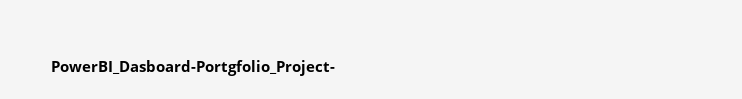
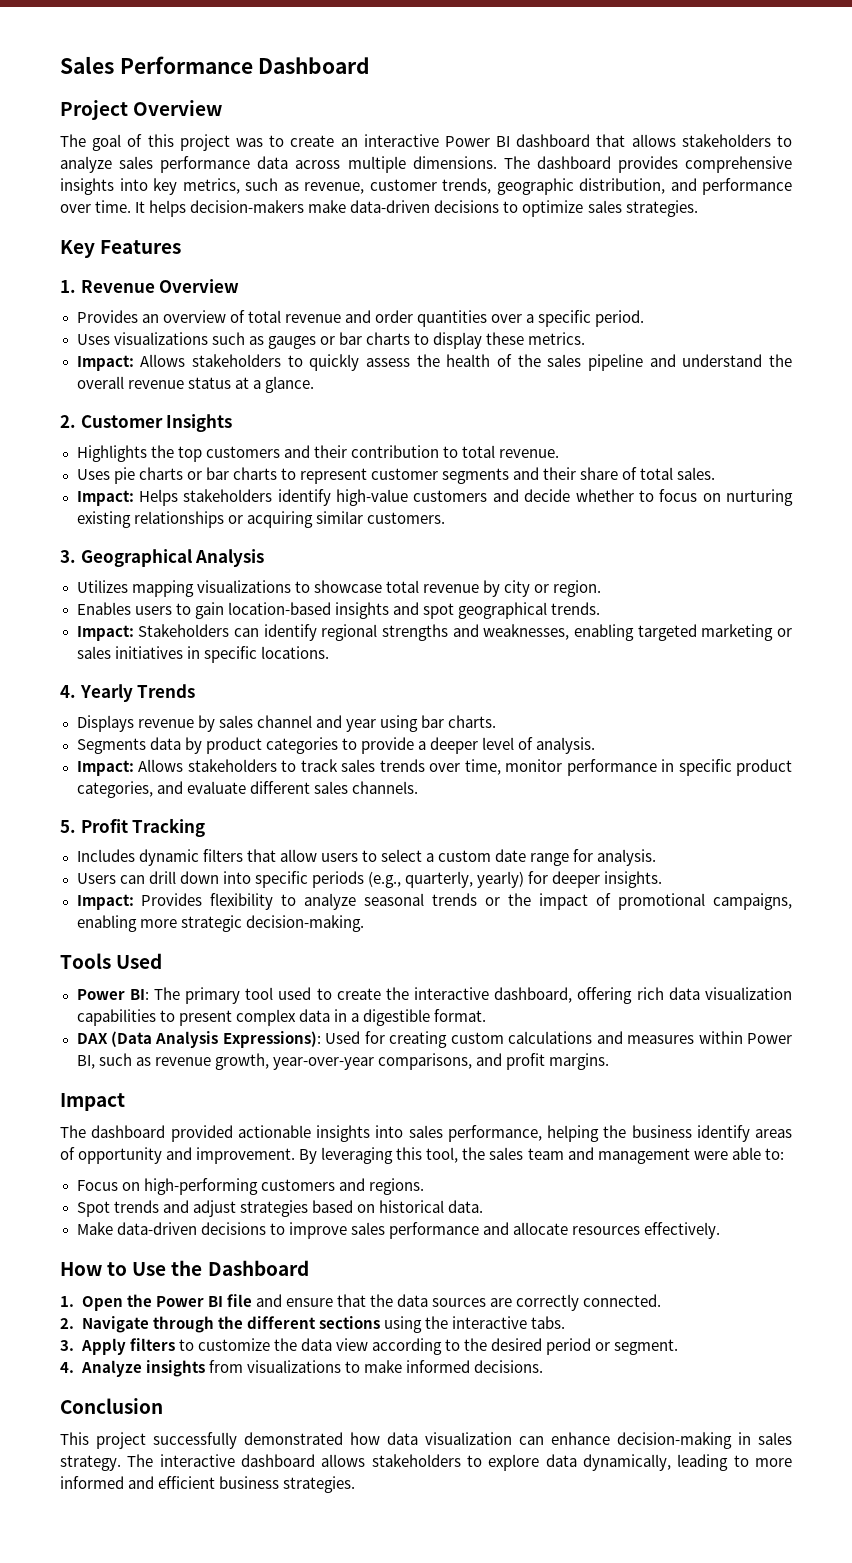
[51,60,335,76] PowerBI_Dasboard-Portgfolio_Project- -> [60,56,371,74] [60,100,223,120] [60,134,792,151] [60,156,793,173] [60,178,792,195] [60,200,698,217] [60,240,182,258] [60,279,240,293] [76,310,645,327] [76,332,586,349] [76,354,793,371] [76,376,314,393] [60,414,233,432] [76,445,559,462] [76,467,716,484] [76,489,793,506] [76,511,445,528] [60,549,265,567] [76,580,602,597] [76,602,600,619] [76,624,793,641] [76,646,329,663] [60,684,196,702] [76,715,496,732] [76,737,596,754] [76,759,792,776] [76,781,418,798] [60,818,206,837] [76,849,657,866] [76,871,663,888] [76,893,793,910] [76,915,364,932] [60,953,163,969] [76,987,793,1004] [76,1009,486,1026] [76,1031,792,1048] [76,1053,609,1070] [60,1093,125,1111] [60,1125,792,1142] [60,1147,784,1164] [76,1178,424,1195] [76,1200,483,1217] [76,1222,720,1239] [60,1260,309,1276] [60,1294,662,1311] [60,1316,565,1333] [60,1338,679,1355] [60,1360,543,1377] [60,1398,163,1414] [60,1432,792,1449] [60,1454,792,1471] [60,1476,356,1493] Sales Performance Dashboard // Project Overview // The goal of this project was to create an interactive Power BI dashboard that allows stakeholders to analyze sales performance data across multiple dimensions. The dashboard provides comprehensive insights into key metrics, such as revenue, customer trends, geographic distribution, and performance over time. It helps decision-makers make data-driven decisions to optimize sales strategies. // Key Features // 1. Revenue Overview // Provides an overview of total revenue and order quantities over a specific period. // Uses visualizations such as gauges or bar charts to display these metrics. // Impact: Allows stakeholders to quickly assess the health of the sales pipeline and understand the overall revenue status at a glance. // 2. Customer Insights // Highlights the top customers and their contribution to total revenue. // Uses pie charts or bar charts to represent customer segments and their share of total sales. // Impact: Helps stakeholders identify high-value customers and decide whether to focus on nurturing existing relationships or acquiring similar customers. // 3. Geographical Analysis // Utilizes mapping visualizations to showcase total revenue by city or region. // Enables users to gain location-based insights and spot geographical trends. // Impact: Stakeholders can identify regional strengths and weaknesses, enabling targeted marketing or sales initiatives in specific locations. // 4. Yearly Trends // Displays revenue by sales channel and year using bar charts. // Segments data by product categories to provide a deeper level of analysis. // Impact: Allows stakeholders to track sales trends over time, monitor performance in specific product categories, and evaluate different sales channels. // 5. Profit Tracking // Includes dynamic filters that allow users to select a custom date range for analysis. // Users can drill down into specific periods (e.g., quarterly, yearly) for deeper insights. // Impact: Provides flexibility to analyze seasonal trends or the impact of promotional campaigns, enabling more strategic decision-making. // Tools Used // Power BI: The primary tool used to create the interactive dashboard, offering rich data visualization capabilities to present complex data in a digestible format. // DAX (Data Analysis Expressions): Used for creating custom calculations and measures within Power BI, such as revenue growth, year-over-year comparisons, and profit margins. // Impact // The dashboard provided actionable insights into sales performance, helping the business identify areas of opportunity and improvement. By leveraging this tool, the sales team and management were able to: // Focus on high-performing customers and regions. // Spot trends and adjust strategies based on historical data. // Make data-driven decisions to improve sales performance and allocate resources effectively. // How to Use the Dashboard // 1. Open the Power BI file and ensure that the data sources are correctly connected. // 2. Navigate through the different sections using the interactive tabs. // 3. Apply filters to customize the data view according to the desired period or segment. // 4. Analyze insights from visualizations to make informed decisions. // Conclusion // This project successfully demonstrated how data visualization can enhance decision-making in sales strategy. The interactive dashboard allows stakeholders to explore data dynamically, leading to more informed and efficient business strategies.

